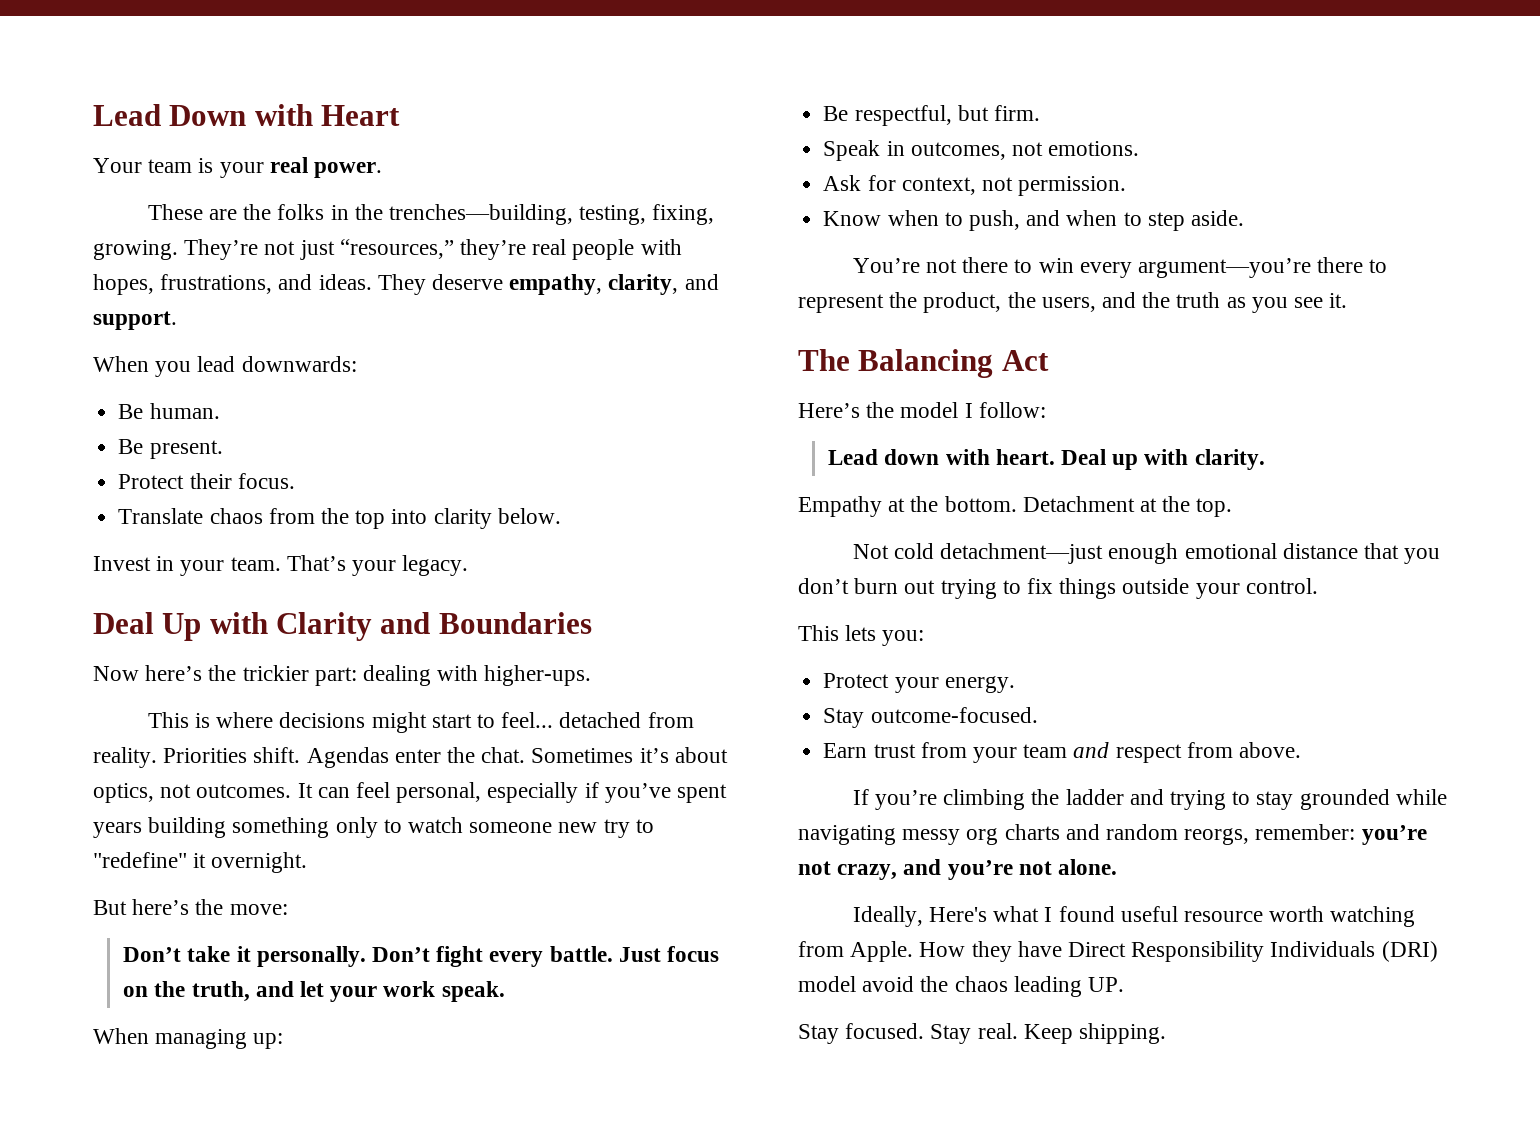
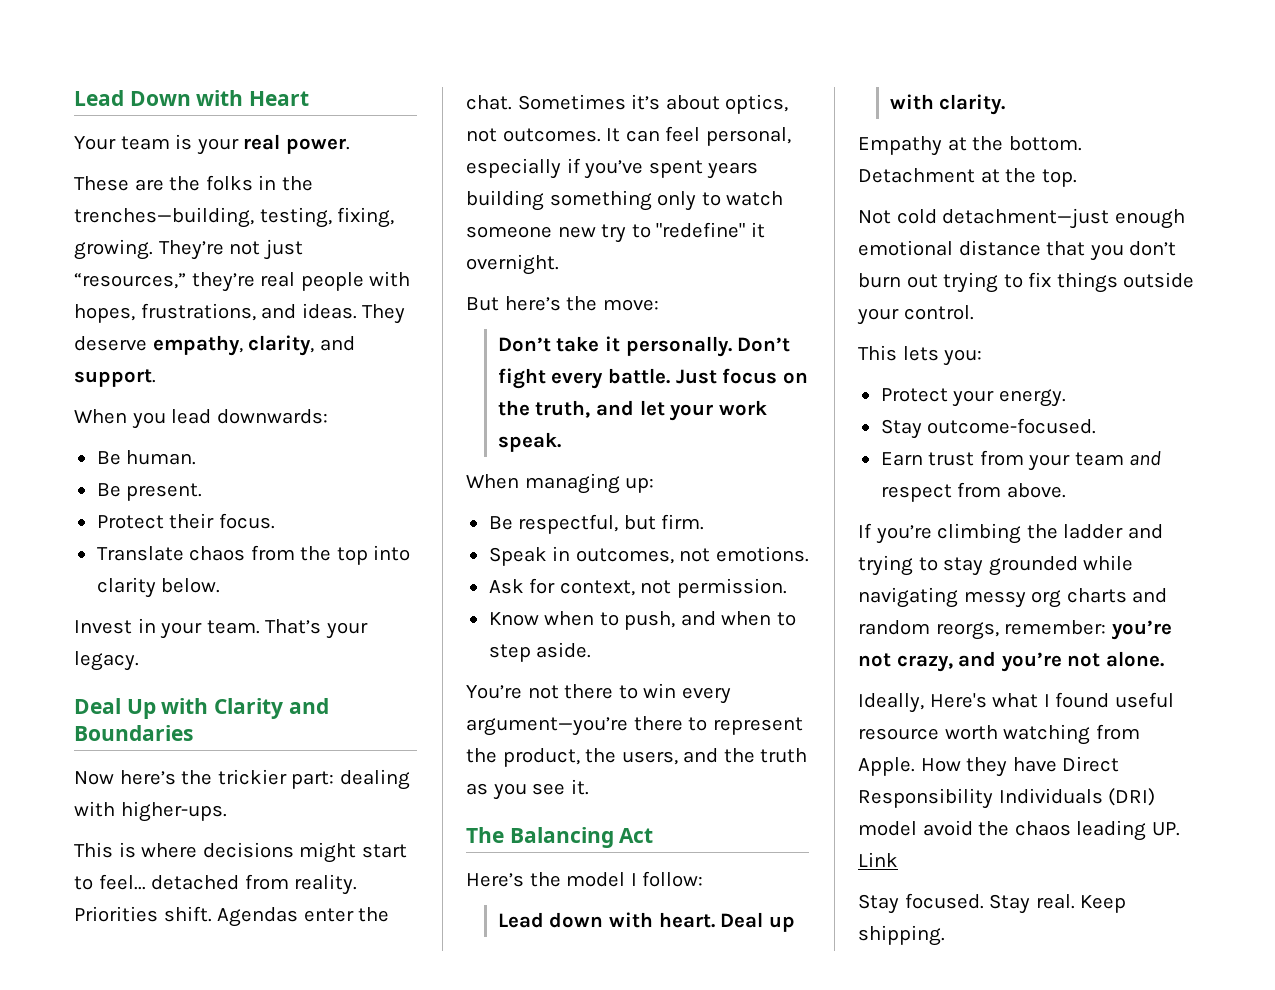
(1125, 984) none -> [858,852,898,867] Link

